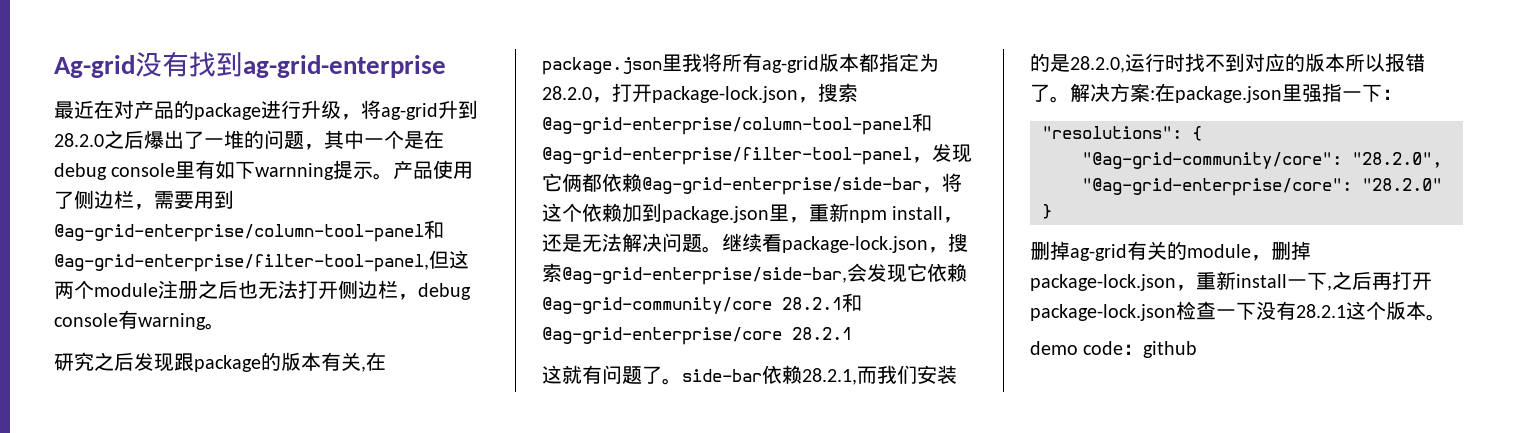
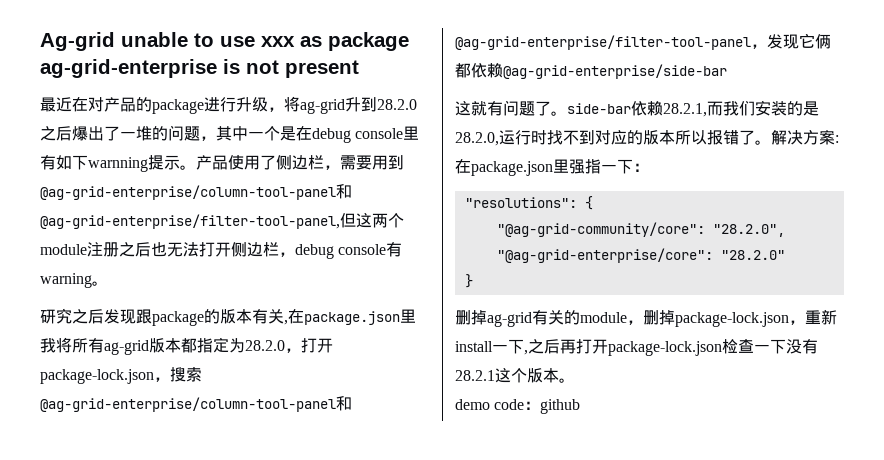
[135,52,446,78] 没有找到ag-grid-enterprise -> [121,32,409,51] [40,59,359,78] unable to use xxx as package ag-grid-enterprise is not present
[922,173,962,193] [542,203,964,223] [542,233,968,253] [542,263,967,285] [542,293,862,314] [542,327,852,345] ，将这个依赖加到package.json里，重新npm install，还是无法解决问题。继续看package-lock.json，搜索@ag-grid-enterprise/side-bar,会发现它依赖@ag-grid-community/core 28.2.1和@ag-grid-enterprise/core 28.2.1 -> (727, 71) none

